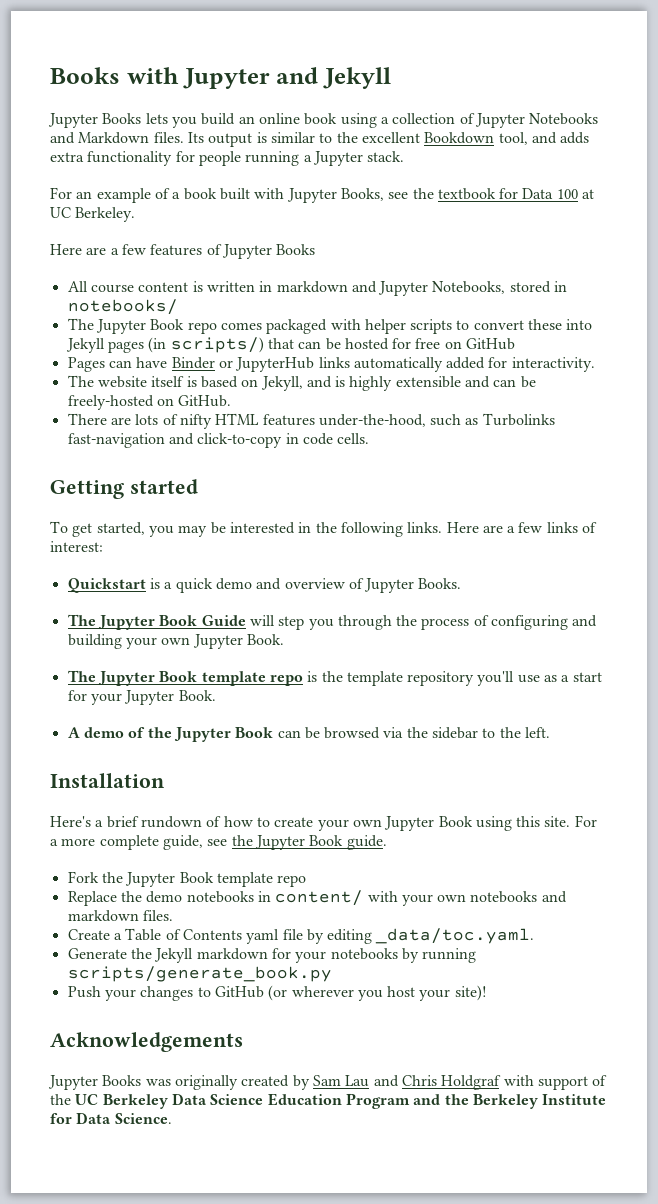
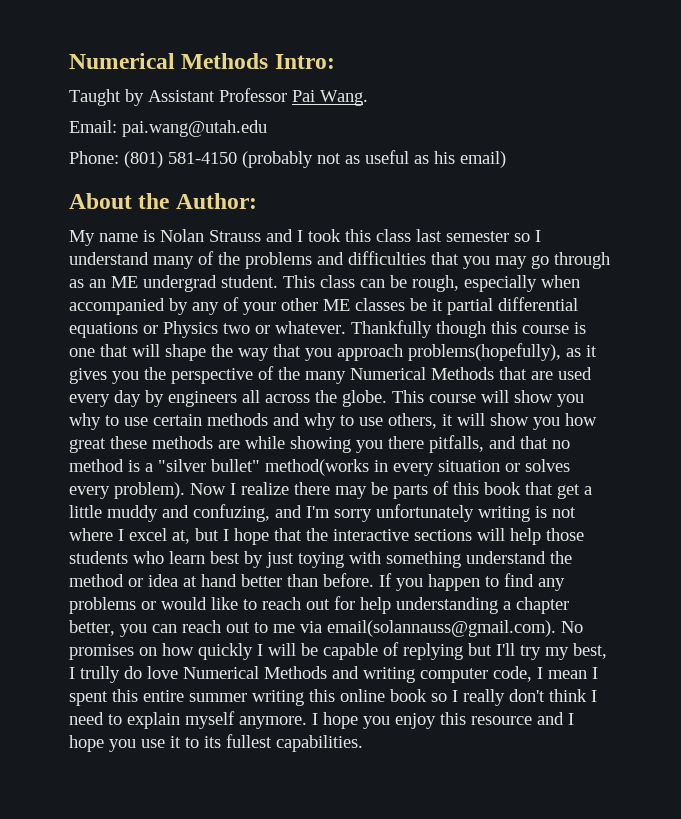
[50,67,391,89] [48,113,599,128] [50,132,590,147] [50,151,405,166] [50,187,595,203] [50,207,136,222] [50,244,316,259] [67,281,568,296] [67,299,178,315] [67,318,593,334] [65,337,516,353] [67,357,595,372] [67,375,536,391] [67,395,232,410] [67,413,555,429] [67,433,370,448] [50,479,198,499] [50,521,598,537] [50,541,103,552] [67,578,462,593] [67,614,598,630] [67,634,284,649] [67,670,602,686] [67,690,216,705] [67,727,551,742] [50,773,165,788] [50,815,597,831] [50,835,387,850] [67,871,307,887] [67,890,567,906] [67,910,173,922] [67,928,535,944] [67,948,477,963] [67,966,332,982] [67,985,487,1001] [50,1032,243,1052] [48,1075,608,1090] [50,1093,607,1109] [50,1112,172,1124] Books with Jupyter and Jekyll // Jupyter Books lets you build an online book using a collection of Jupyter Notebooks and Markdown files. Its output is similar to the excellent Bookdown tool, and adds extra functionality for people running a Jupyter stack. // For an example of a book built with Jupyter Books, see the textbook for Data 100 at UC Berkeley. // Here are a few features of Jupyter Books // All course content is written in markdown and Jupyter Notebooks, stored in notebooks/ // The Jupyter Book repo comes packaged with helper scripts to convert these into Jekyll pages (in scripts/) that can be hosted for free on GitHub // Pages can have Binder or JupyterHub links automatically added for interactivity. // The website itself is based on Jekyll, and is highly extensible and can be freely-hosted on GitHub. // There are lots of nifty HTML features under-the-hood, such as Turbolinks fast-navigation and click-to-copy in code cells. // Getting started // To get started, you may be interested in the following links. Here are a few links of interest: // Quickstart is a quick demo and overview of Jupyter Books. // The Jupyter Book Guide will step you through the process of configuring and building your own Jupyter Book. // The Jupyter Book template repo is the template repository you'll use as a start for your Jupyter Book. // A demo of the Jupyter Book can be browsed via the sidebar to the left. // Installation // Here's a brief rundown of how to create your own Jupyter Book using this site. For a more complete guide, see the Jupyter Book guide. // Fork the Jupyter Book template repo // Replace the demo notebooks in content/ with your own notebooks and markdown files. // Create a Table of Contents yaml file by editing _data/toc.yaml. // Generate the Jekyll markdown for your notebooks by running scripts/generate_book.py // Push your changes to GitHub (or wherever you host your site)! // Acknowledgements // Jupyter Books was originally created by Sam Lau and Chris Holdgraf with support of the UC Berkeley Data Science Education Program and the Berkeley Institute for Data Science. -> [69,53,335,69] [69,88,368,106] [69,120,267,137] [69,150,506,168] [69,193,257,209] [69,229,541,246] [69,251,610,269] [69,275,580,292] [69,297,578,315] [69,320,586,338] [69,343,597,361] [69,366,592,384] [69,390,584,407] [69,413,597,430] [69,435,570,453] [69,459,570,476] [69,481,592,499] [69,504,576,522] [69,528,584,545] [69,551,572,568] [69,573,565,591] [69,596,569,614] [69,620,583,637] [69,642,607,660] [69,666,598,683] [69,689,597,706] [69,711,574,729] [69,734,363,752] Numerical Methods Intro: // Taught by Assistant Professor Pai Wang. // Email: pai.wang@utah.edu // Phone: (801) 581-4150 (probably not as useful as his email) // About the Author: // My name is Nolan Strauss and I took this class last semester so I understand many of the problems and difficulties that you may go through as an ME undergrad student. This class can be rough, especially when accompanied by any of your other ME classes be it partial differential equations or Physics two or whatever. Thankfully though this course is one that will shape the way that you approach problems(hopefully), as it gives you the perspective of the many Numerical Methods that are used every day by engineers all across the globe. This course will show you why to use certain methods and why to use others, it will show you how great these methods are while showing you there pitfalls, and that no method is a "silver bullet" method(works in every situation or solves every problem). Now I realize there may be parts of this book that get a little muddy and confuzing, and I'm sorry unfortunately writing is not where I excel at, but I hope that the interactive sections will help those students who learn best by just toying with something understand the method or idea at hand better than before. If you happen to find any problems or would like to reach out for help understanding a chapter better, you can reach out to me via email(solannauss@gmail.com). No promises on how quickly I will be capable of replying but I'll try my best, I trully do love Numerical Methods and writing computer code, I mean I spent this entire summer writing this online book so I really don't think I need to explain myself anymore. I hope you enjoy this resource and I hope you use it to its fullest capabilities.

